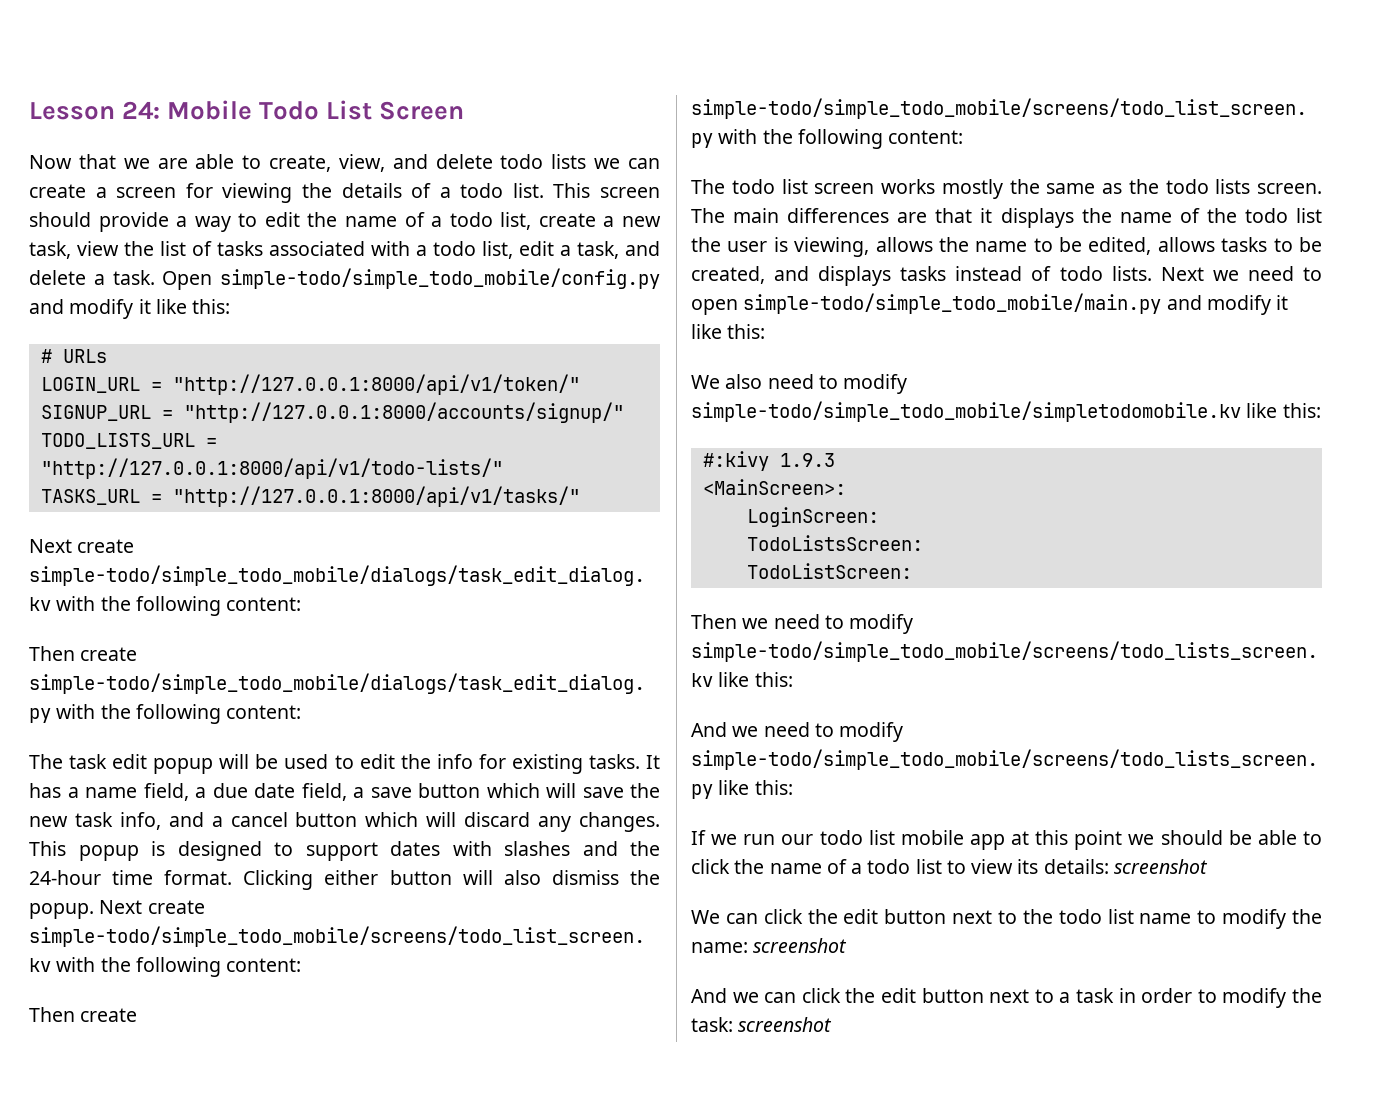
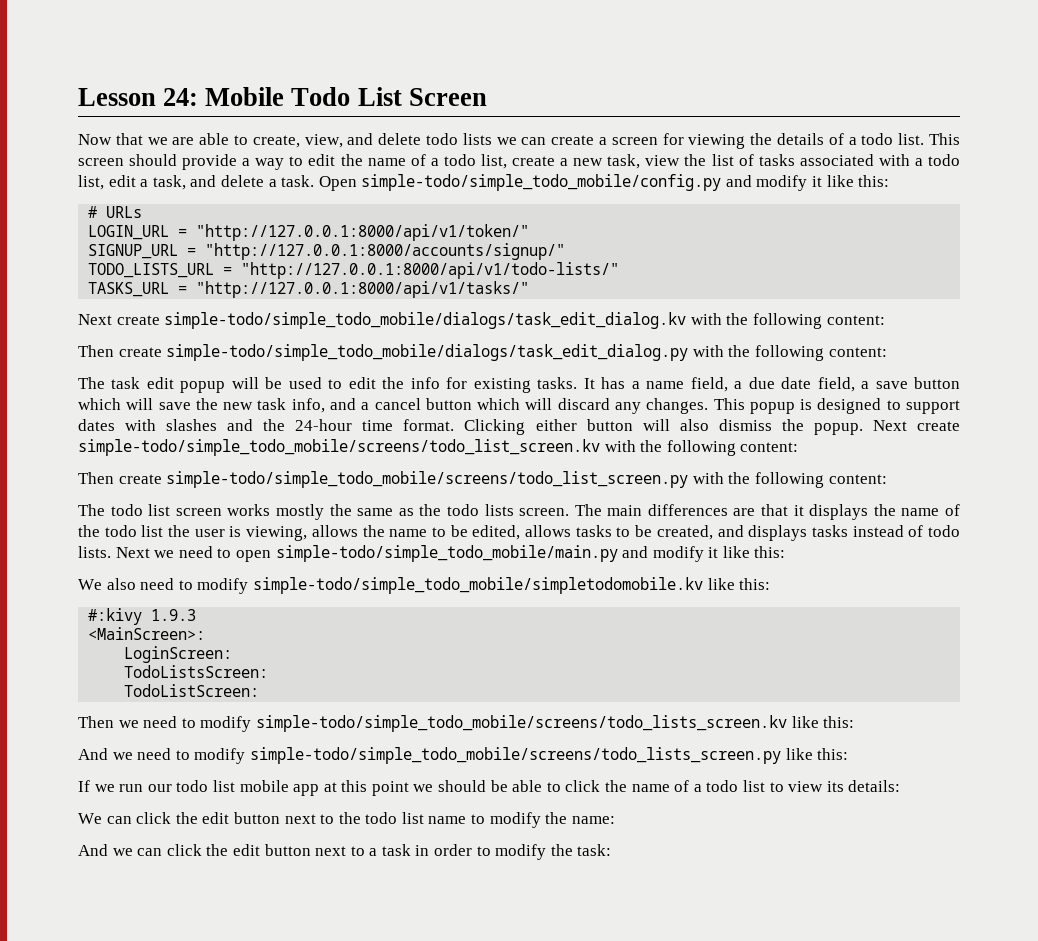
[1113,859,1208,874] screenshot -> (901, 786) none
[753,938,848,953] screenshot -> (615, 820) none
[738,1017,833,1032] screenshot -> (612, 850) none

